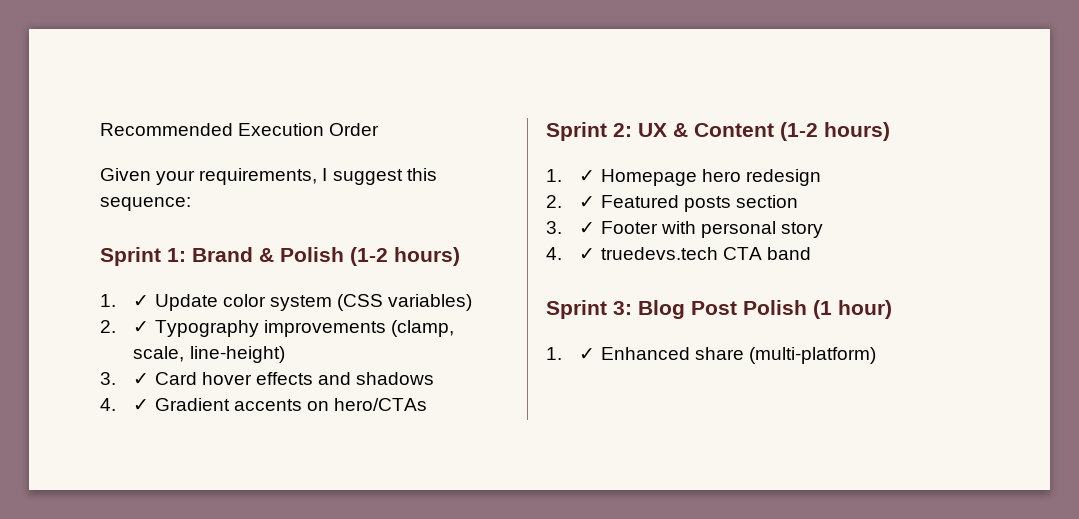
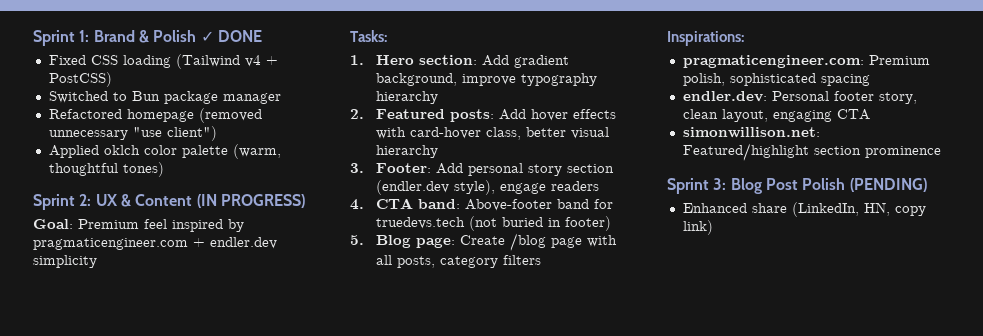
[100,123,380,136] [100,168,437,185] [100,197,191,211] Recommended Execution Order // Given your requirements, I suggest this sequence: // -> (33, 38) none
[350,247,460,266] [100,294,473,311] [100,320,454,337] [133,346,285,363] [100,372,435,385] [100,398,427,411] (1-2 hours) // 1. ✓ Update color system (CSS variables) // 2. ✓ Typography improvements (clamp, scale, line-height) // 3. ✓ Card hover effects and shadows // 4. ✓ Gradient accents on hero/CTAs -> [200,30,262,42] [48,54,278,69] [48,72,112,87] [48,91,281,104] [48,108,262,123] [48,126,217,141] [48,144,281,159] [48,162,164,177] ✓ DONE // Fixed CSS loading (Tailwind v4 + PostCSS) // Switched to Bun package manager // Refactored homepage (removed unnecessary "use client") // Applied oklch color palette (warm, thoughtful tones)
[780,122,890,141] [546,169,821,186] [546,195,798,212] [546,221,823,238] [546,247,811,260] (1-2 hours) // 1. ✓ Homepage hero redesign // 2. ✓ Featured posts section // 3. ✓ Footer with personal story // 4. ✓ truedevs.tech CTA band -> [196,194,305,208] [33,219,244,232] [33,237,277,250] [33,255,97,268] [350,30,387,42] [350,55,569,68] [375,73,597,86] [375,91,438,104] [350,109,616,122] [375,127,609,140] [375,145,438,158] [350,163,614,176] [375,180,599,195] [350,198,613,211] [375,216,611,231] [350,233,617,251] [375,255,541,268] [667,31,744,46] [682,55,930,68] [682,73,870,86] [682,91,917,104] [682,109,870,122] [682,127,820,138] [682,143,941,161] (IN PROGRESS) // Goal: Premium feel inspired by pragmaticengineer.com + endler.dev simplicity // Tasks: // 1. Hero section: Add gradient background, improve typography hierarchy // 2. Featured posts: Add hover effects with card-hover class, better visual hierarchy // 3. Footer: Add personal story section (endler.dev style), engage readers // 4. CTA band: Above-footer band for truedevs.tech (not buried in footer) // 5. Blog page: Create /blog page with all posts, category filters // Inspirations: // pragmaticengineer.com: Premium polish, sophisticated spacing // endler.dev: Personal footer story, clean layout, engaging CTA // simonwillison.net: Featured/highlight section prominence
[813,300,892,319] [546,347,876,364] (1 hour) // 1. ✓ Enhanced share (multi-platform) -> [849,178,927,192] [682,202,926,217] [682,220,713,235] (PENDING) // Enhanced share (LinkedIn, HN, copy link)

